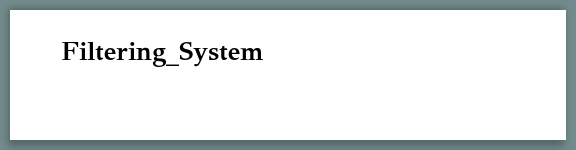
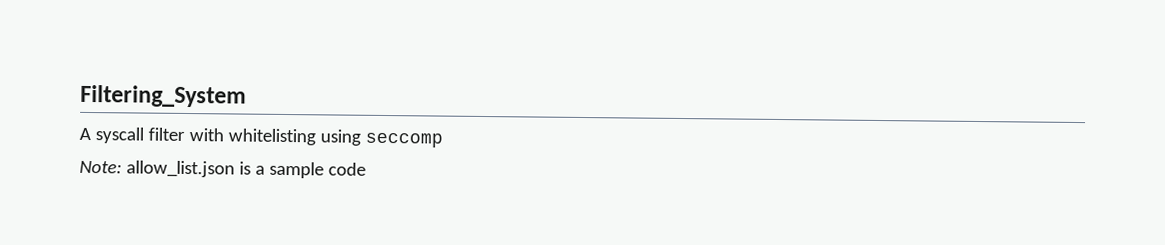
(264, 54) none -> [79,127,443,148] [79,160,366,179] // A syscall filter with whitelisting using seccomp // Note: allow_list.json is a sample code

